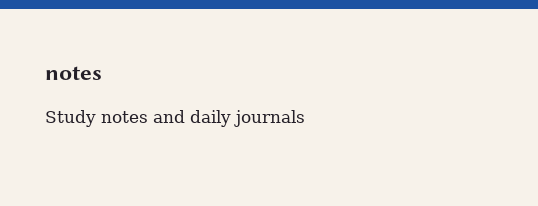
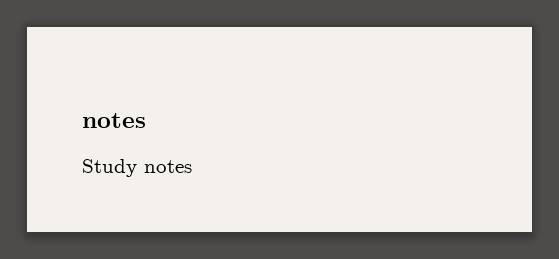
[153,110,305,127] and daily journals -> (192, 166) none

